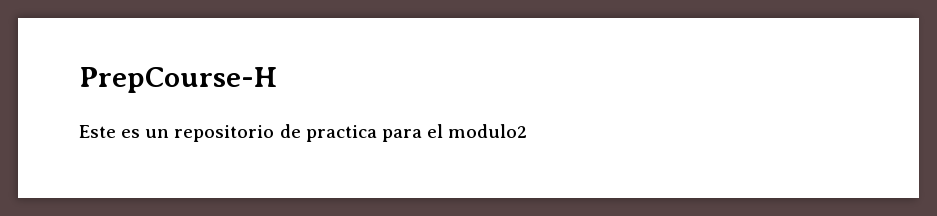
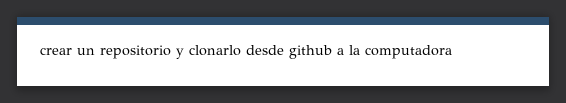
[79,67,277,93] [79,124,528,142] PrepCourse-H // Este es un repositorio de practica para el modulo2 -> [40,45,452,59] crear un repositorio y clonarlo desde github a la computadora

